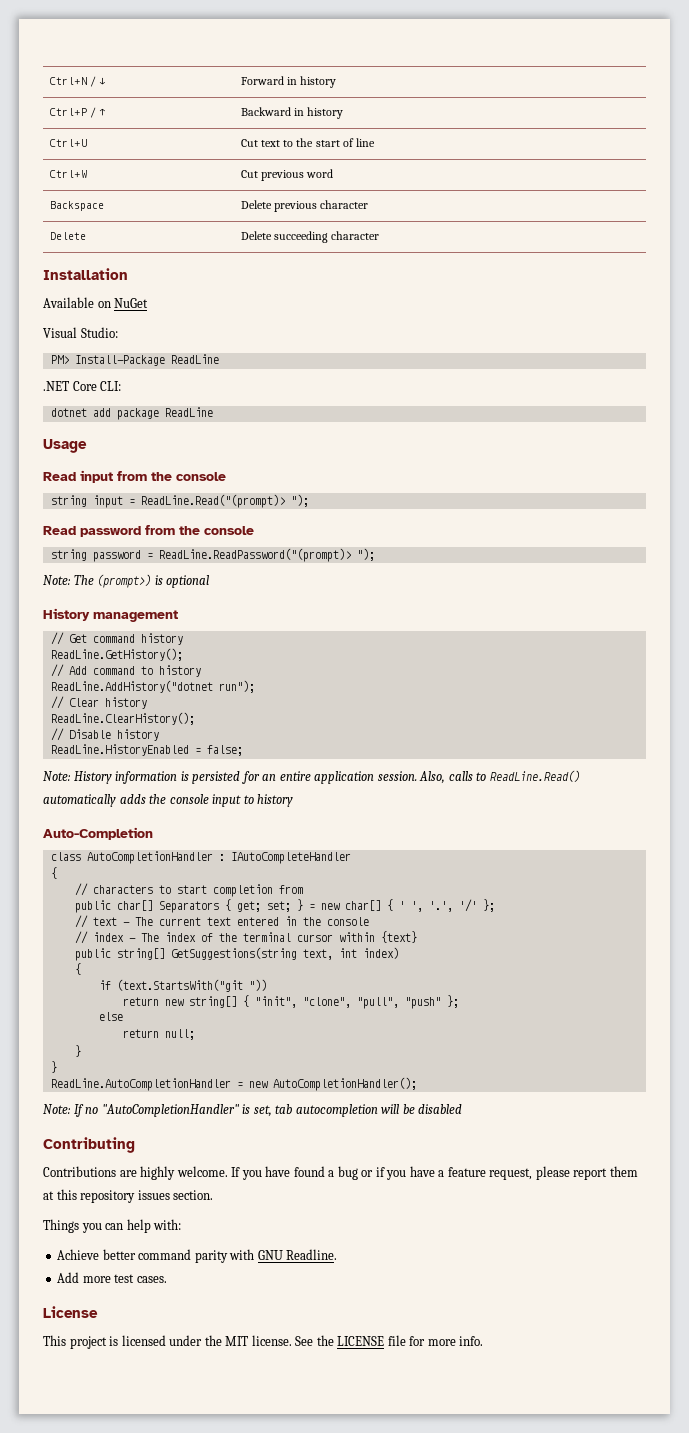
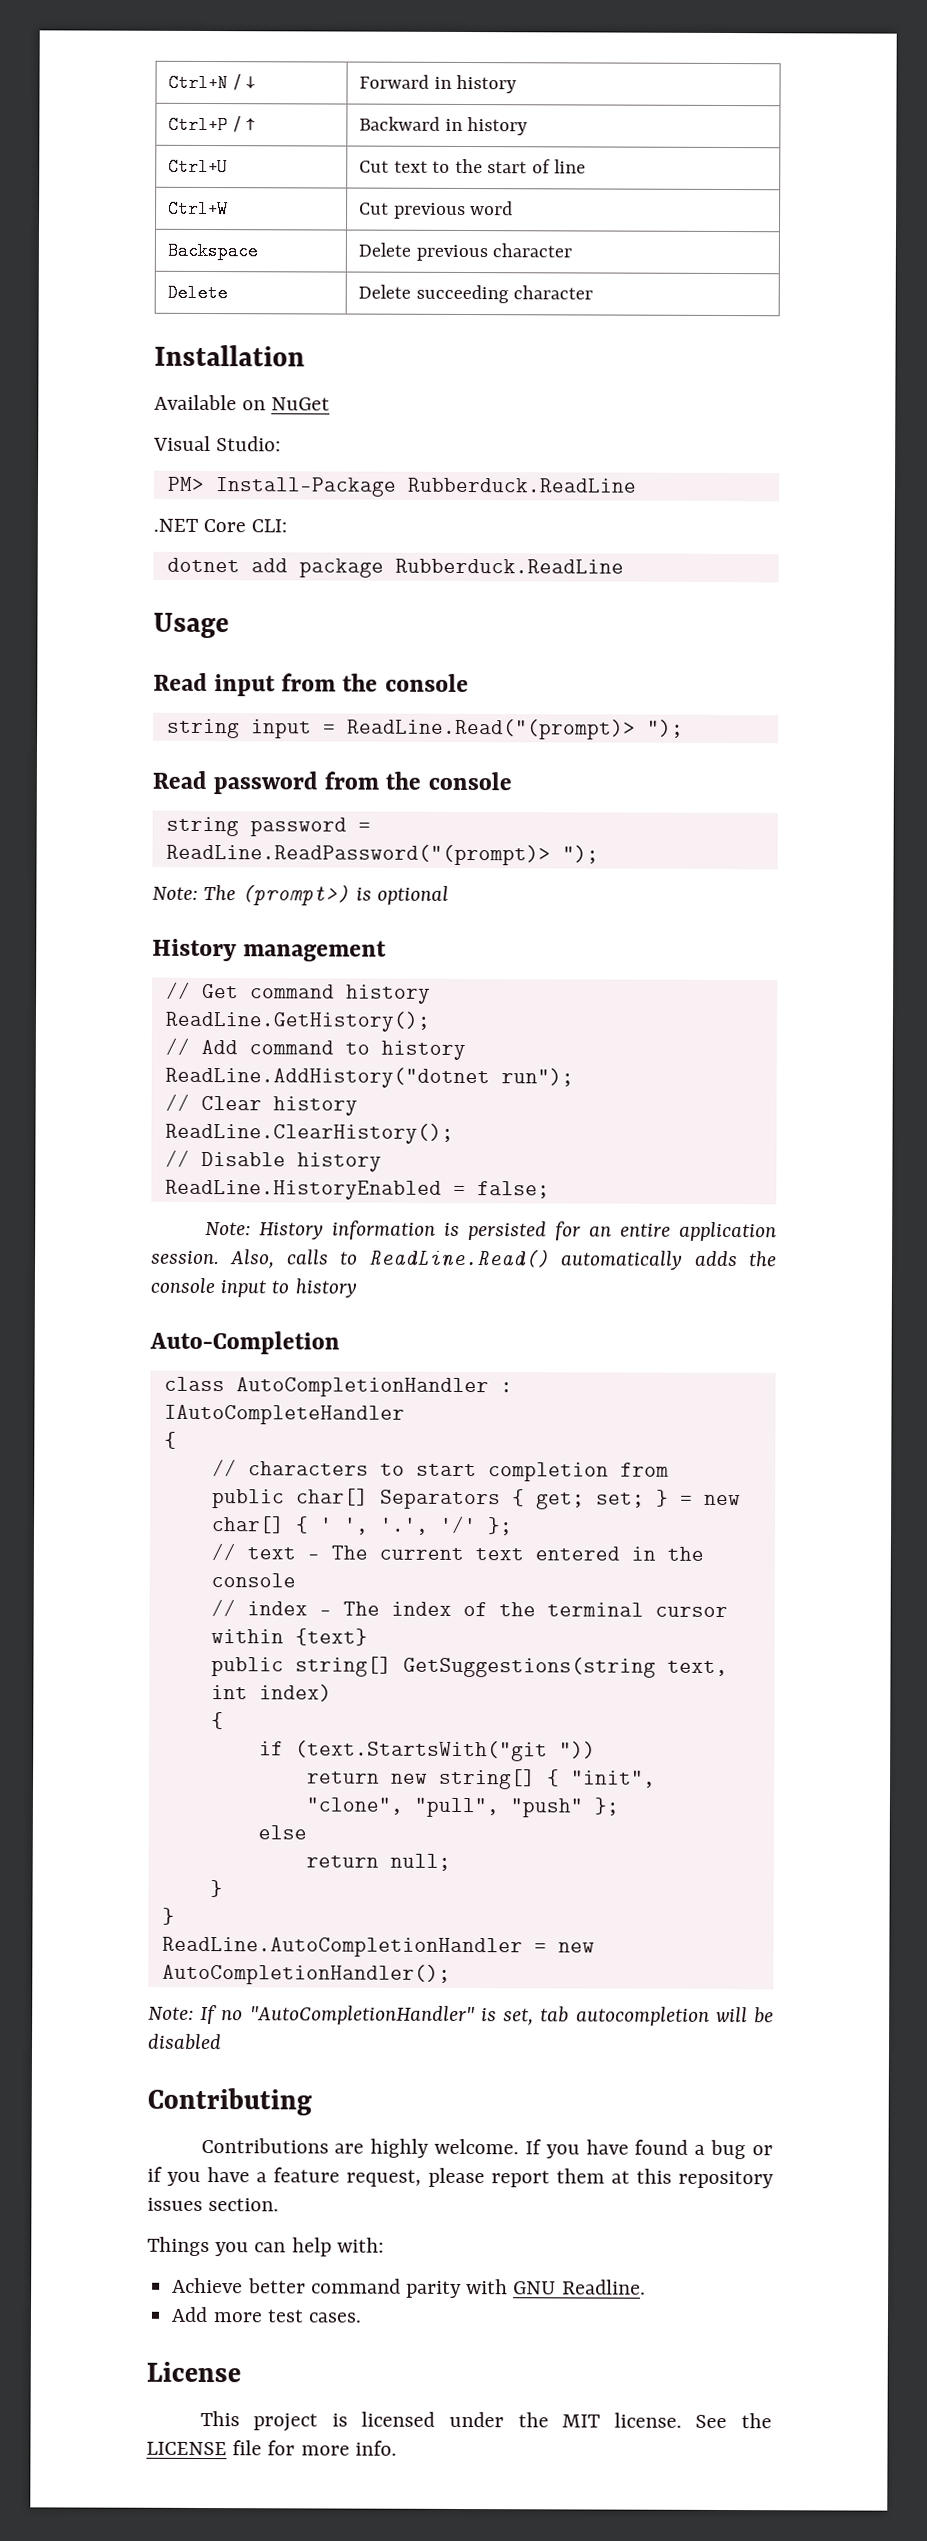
[170,354,219,364] ReadLine -> [406,477,637,493] Rubberduck.ReadLine
[164,407,213,417] ReadLine -> [394,558,624,574] Rubberduck.ReadLine

